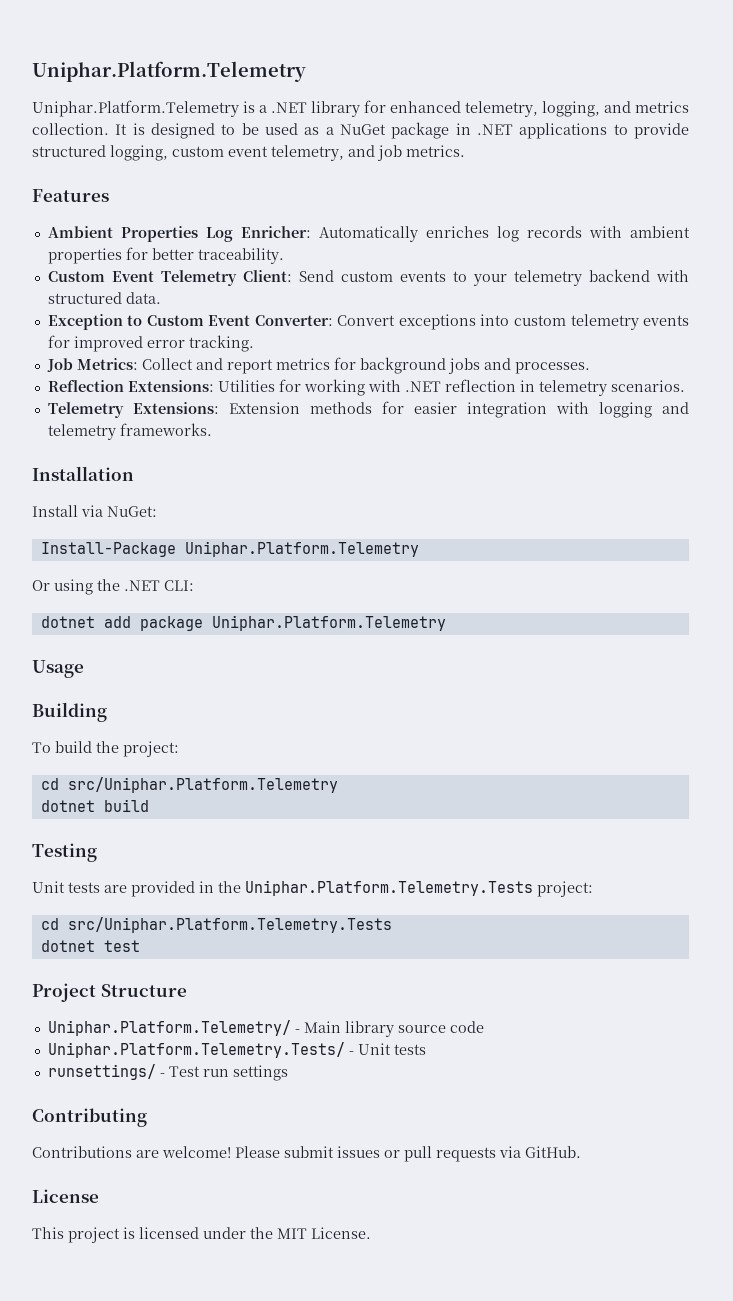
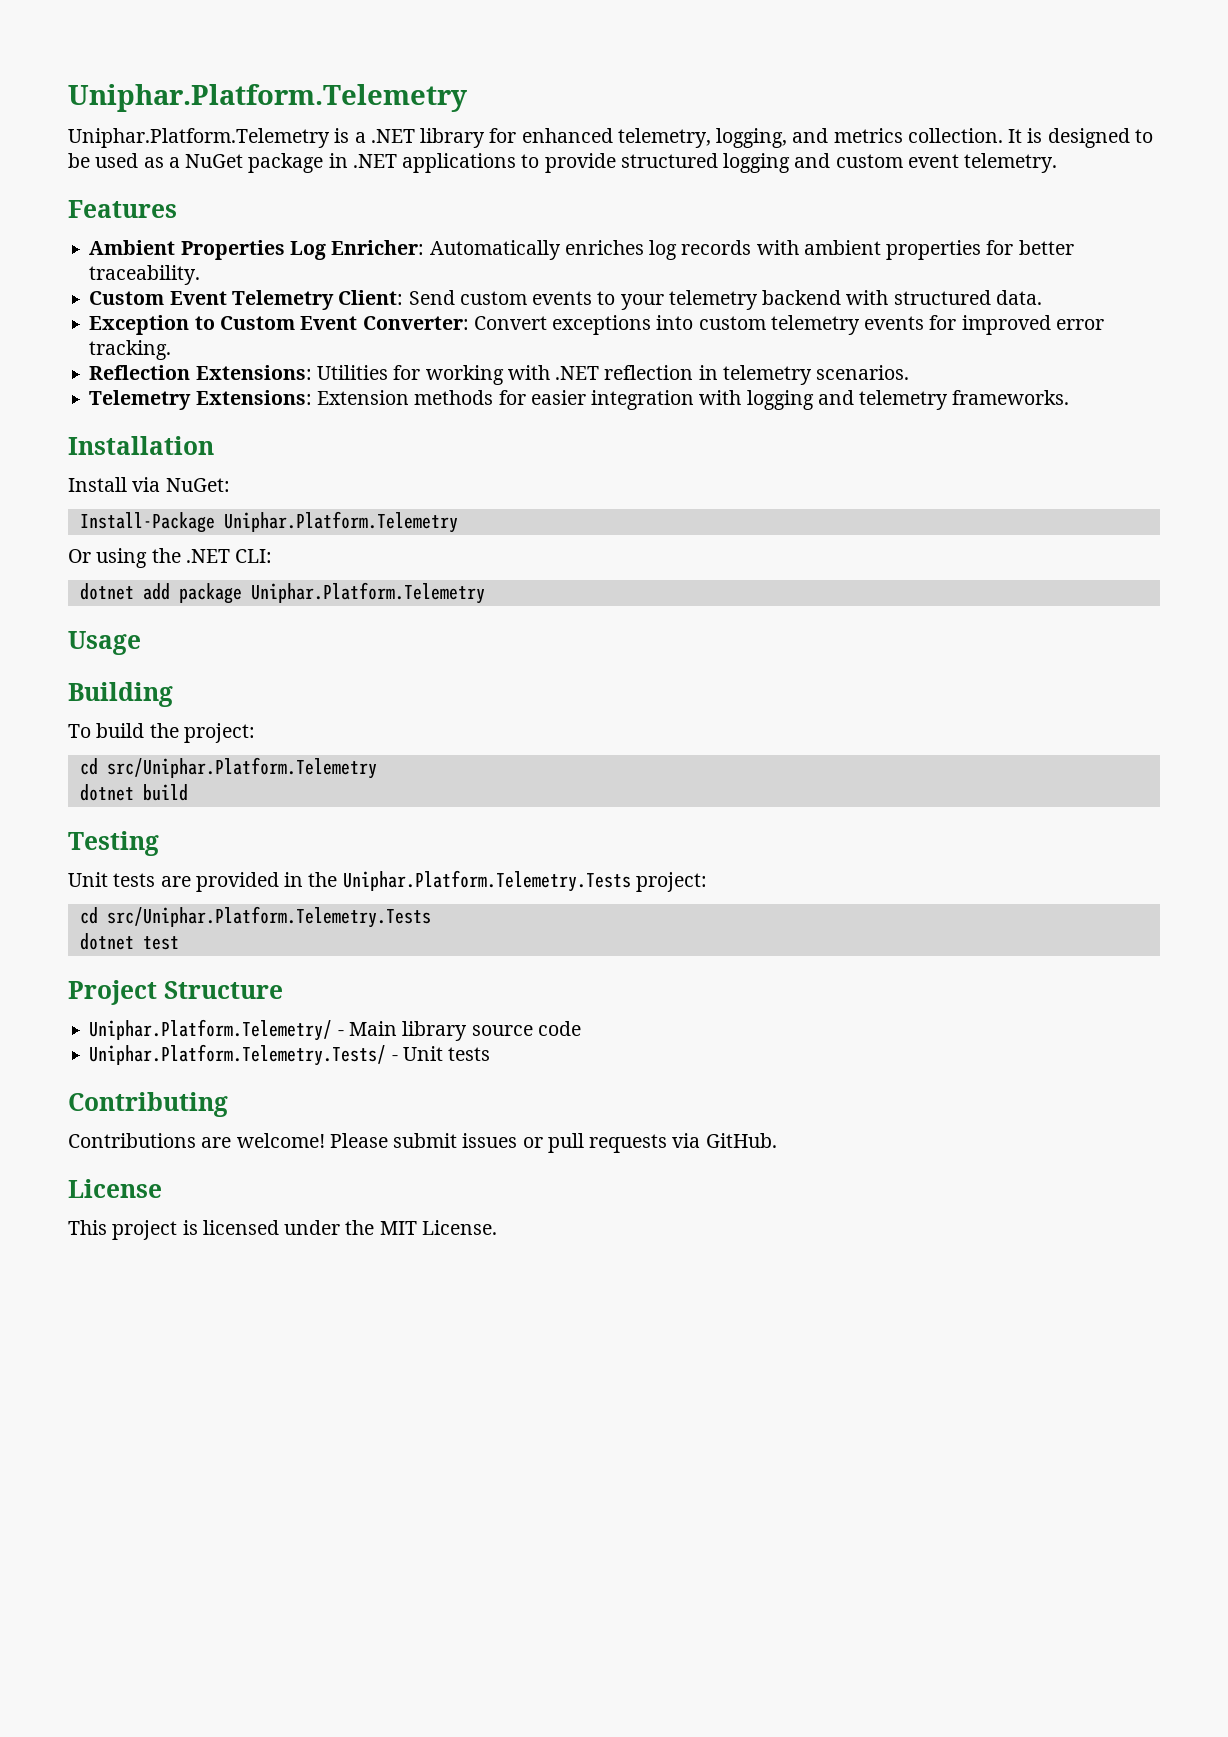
[110,145,465,161] logging, custom event telemetry, and job metrics. -> [723,153,1058,173] logging and custom event telemetry.
[46,357,590,374] // Job Metrics: Collect and report metrics for background jobs and processes. -> (172, 350) none
[47,1064,288,1081] // runsettings/ - Test run settings -> (491, 1054) none

